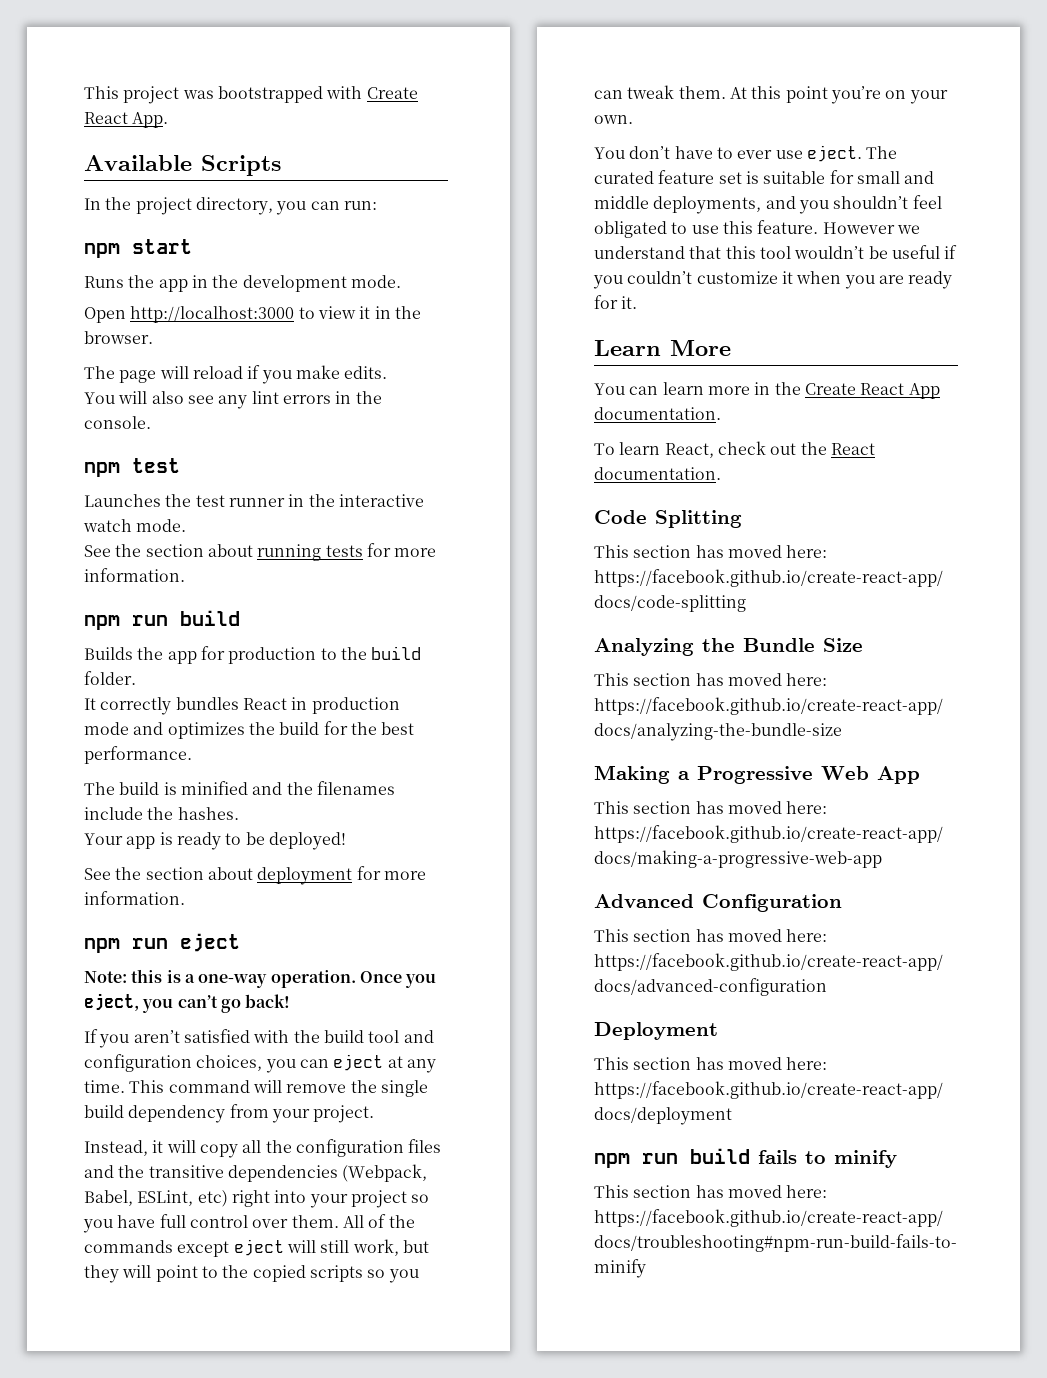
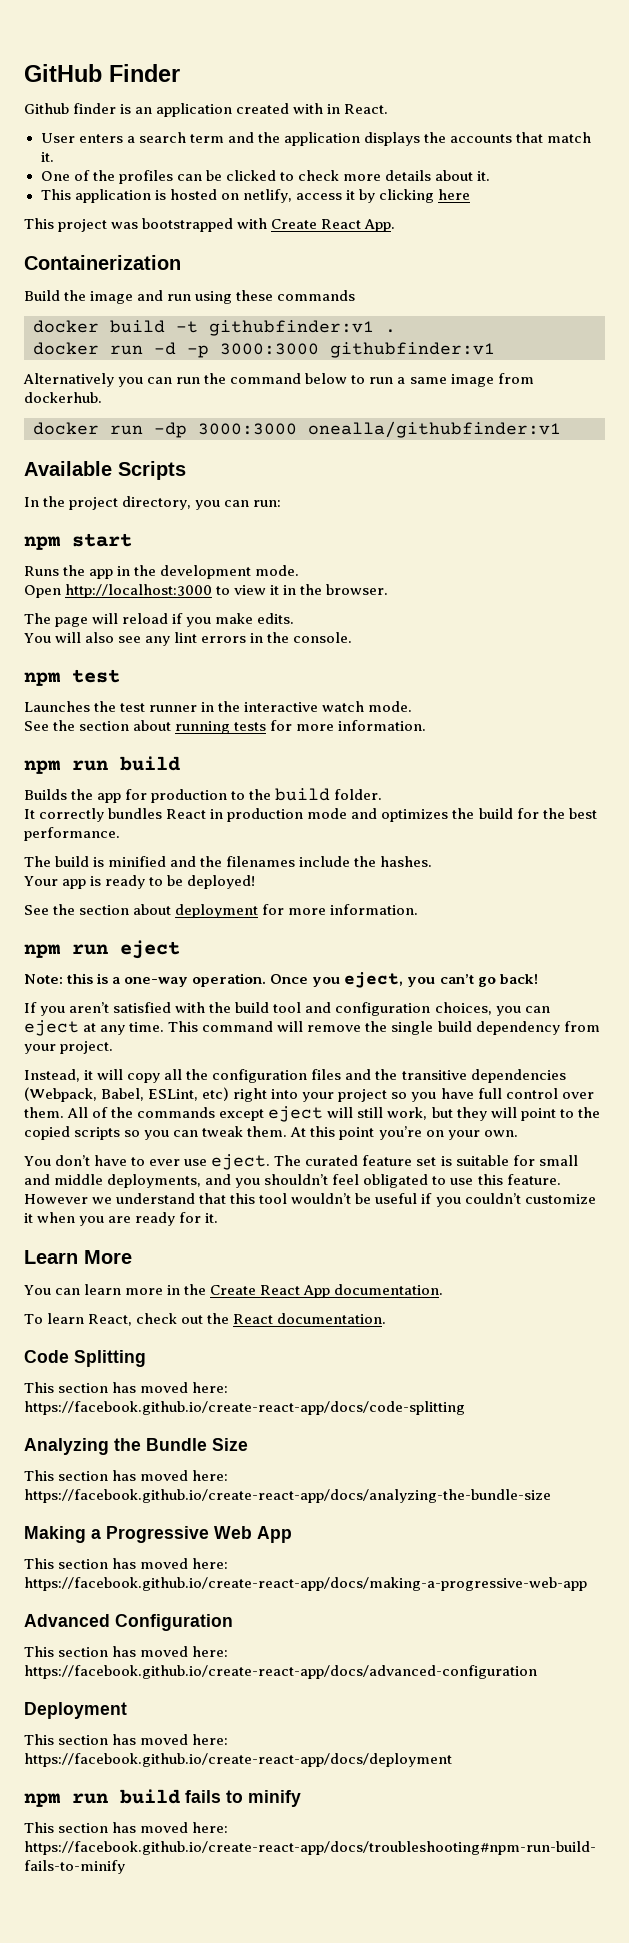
(84, 92) none -> [24,64,180,82] [24,103,389,117] [40,132,592,146] [40,152,54,162] [40,170,491,184] [40,189,471,203] GitHub Finder // Github finder is an application created with in React. // User enters a search term and the application displays the accounts that match it. // One of the profiles can be clicked to check more details about it. // This application is hosted on netlify, access it by clicking here //
(169, 120) none -> [24,255,181,270] [24,290,356,304] [33,320,396,336] [33,342,495,358] [23,373,534,387] [24,392,102,403] [33,421,561,438] // Containerization // Build the image and run using these commands // docker build -t githubfinder:v1 . // docker run -d -p 3000:3000 githubfinder:v1 // Alternatively you can run the command below to run a same image from dockerhub. // docker run -dp 3000:3000 onealla/githubfinder:v1

